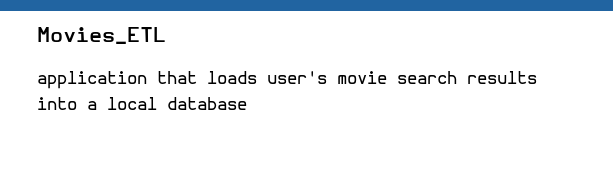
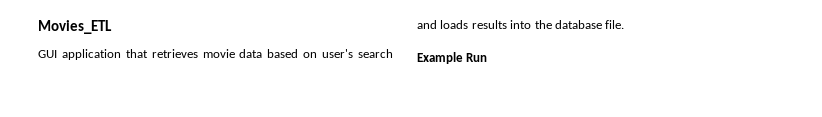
(166, 35) none -> [38,50,57,58] GUI
[207,71,537,84] [37,97,247,110] loads user's movie search results into a local database -> [151,49,394,58] [417,20,625,29] [417,52,488,64] retrieves movie data based on user's search and loads results into the database file. // Example Run

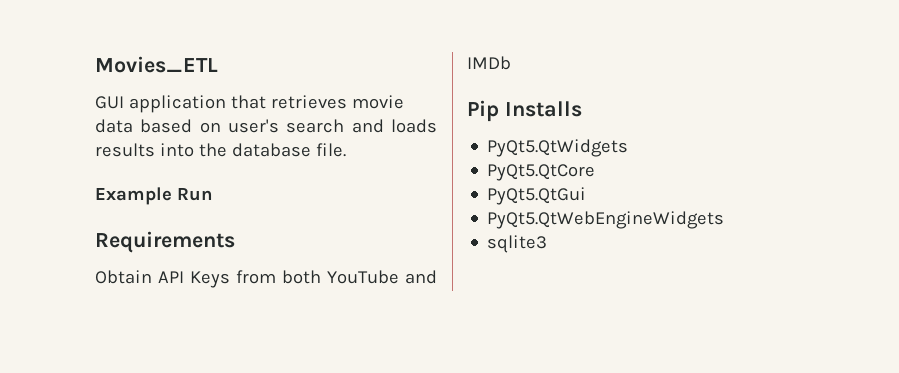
(488, 57) none -> [95,231,235,253] [95,270,437,288] [467,56,511,70] [467,100,582,122] [487,139,629,157] [487,164,596,181] [487,187,587,205] [487,211,725,229] [487,235,548,253] // Requirements // Obtain API Keys from both YouTube and IMDb // Pip Installs // PyQt5.QtWidgets // PyQt5.QtCore // PyQt5.QtGui // PyQt5.QtWebEngineWidgets // sqlite3

